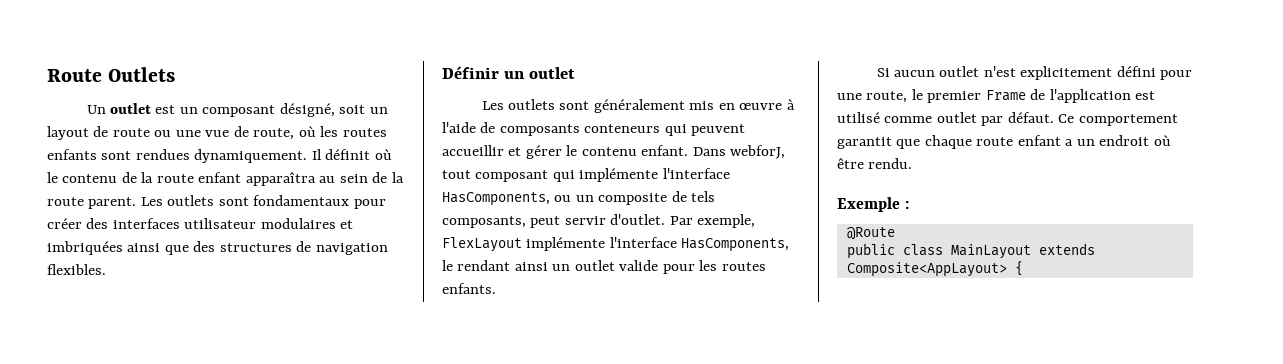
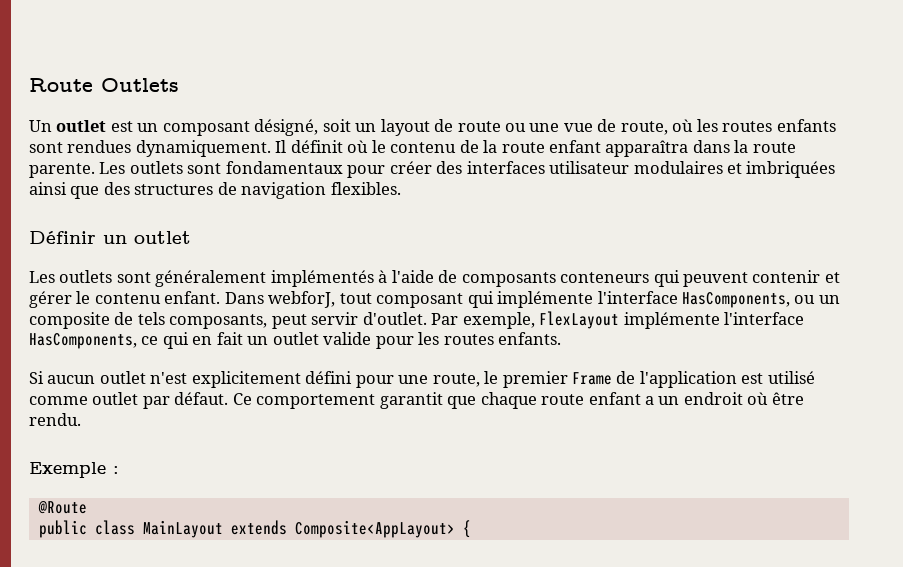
[319,172,404,183] [47,197,137,209] au sein de la route parent. -> [692,140,796,153] [29,163,95,178] dans la route parente.
[689,101,783,110] mis en œuvre -> [270,270,374,287] implémentés
[442,145,504,156] accueillir -> [752,270,821,283] contenir
[442,260,548,271] le rendant ainsi -> [141,332,243,349] ce qui en fait

